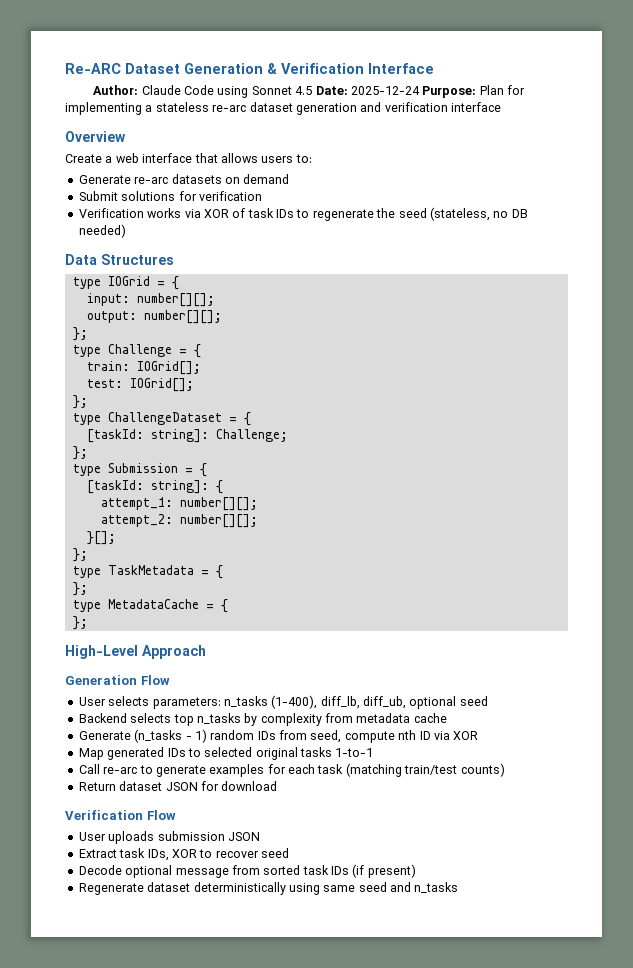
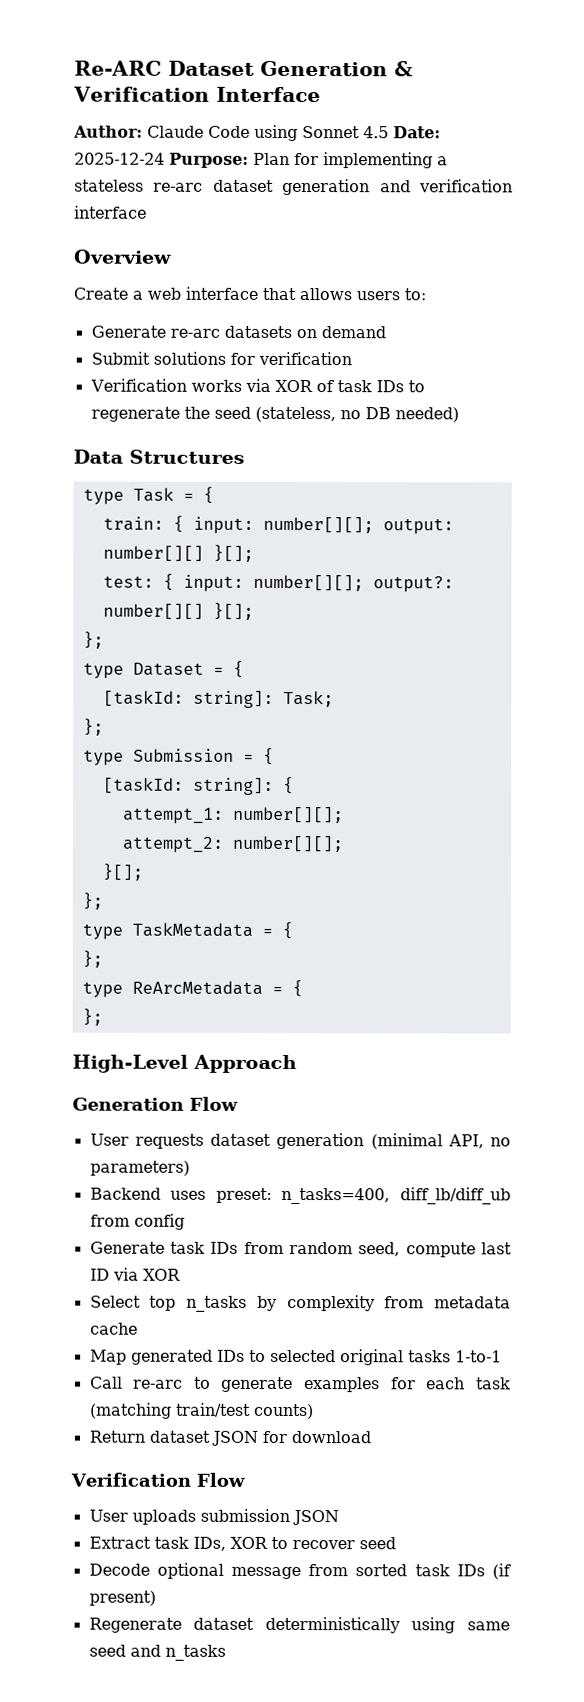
[107,276,179,290] [86,293,215,307] [86,310,222,324] [72,327,88,341] [72,344,201,358] [86,361,201,375] [86,378,194,392] [72,395,88,409] [72,412,251,426] [86,429,288,443] IOGrid = { // input: number[][]; // output: number[][]; // }; // type Challenge = { // train: IOGrid[]; // test: IOGrid[]; // }; // type ChallengeDataset = { // [taskId: string]: Challenge; -> [132,486,214,504] [102,515,454,535] [102,544,254,562] [102,573,454,593] [102,602,254,620] [82,631,104,649] [82,660,244,679] [102,690,334,708] Task = { // train: { input: number[][]; output: number[][] }[]; // test: { input: number[][]; output?: number[][] }[]; // }; // type Dataset = { // [taskId: string]: Task;
[107,599,199,609] MetadataCache -> [131,980,263,995] ReArcMetadata
[108,695,488,709] [78,713,172,723] selects parameters: n_tasks (1-400), diff_lb, diff_ub, optional seed // Backend selects -> [134,1132,511,1150] [89,1160,190,1176] [89,1187,511,1205] [89,1213,185,1230] [89,1241,512,1258] [89,1267,181,1281] [89,1295,141,1308] requests dataset generation (minimal API, no parameters) // Backend uses preset: n_tasks=400, diff_lb/diff_ub from config // Generate task IDs from random seed, compute last ID via XOR // Select
[78,729,479,743] // Generate (n_tasks - 1) random IDs from seed, compute nth ID via XOR -> (138, 1328) none

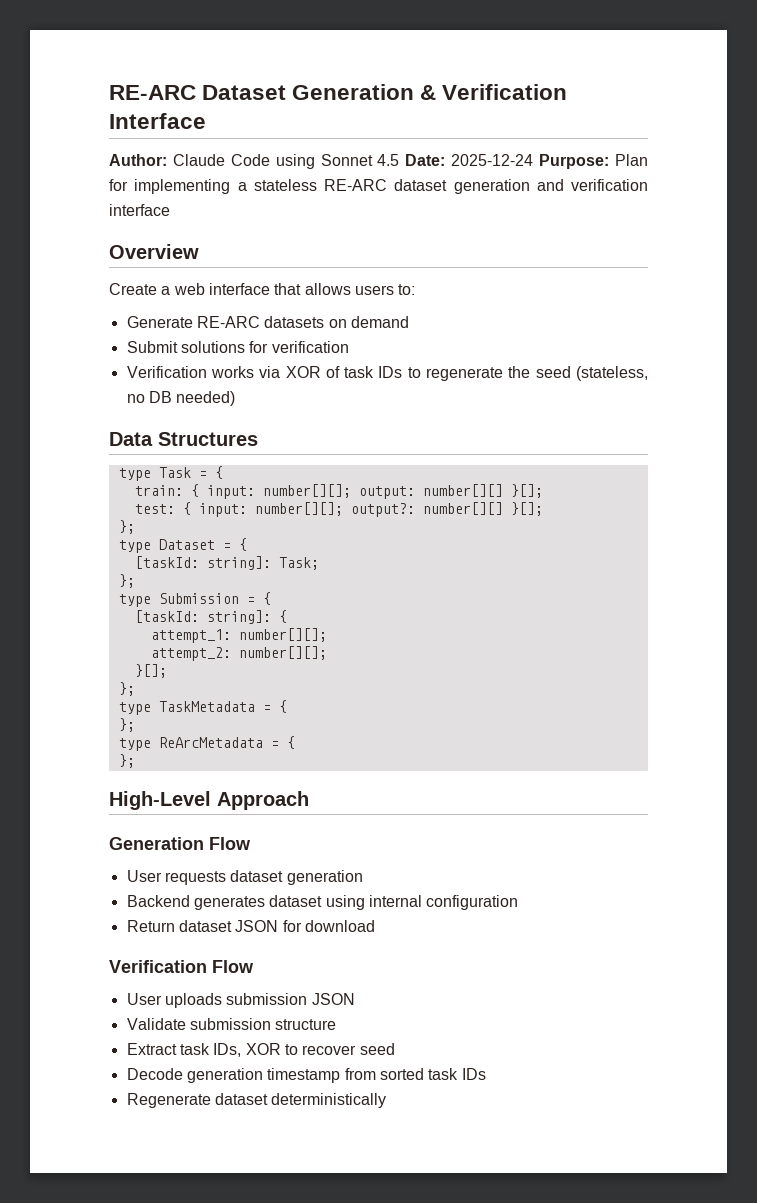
[74,60,162,76] Re-ARC -> [109,85,196,100] RE-ARC
[153,182,204,192] re-arc -> [324,179,387,191] RE-ARC
[169,328,220,338] re-arc -> [196,316,260,328] RE-ARC
[370,1133,511,1150] [89,1160,190,1176] [89,1187,511,1205] [89,1213,185,1230] [89,1241,512,1258] [89,1267,181,1281] [89,1294,511,1312] [89,1322,138,1335] [89,1349,502,1366] [89,1376,512,1393] [89,1402,314,1420] (minimal API, no parameters) // Backend uses preset: n_tasks=400, diff_lb/diff_ub from config // Generate task IDs from random seed, compute last ID via XOR // Select top n_tasks by complexity from metadata cache // Map generated IDs to selected original tasks 1-to-1 // Call re-arc to generate examples for each task (matching train/test counts) -> [126,895,519,910] // Backend generates dataset using internal configuration
(339, 1518) none -> [126,1018,337,1030] // Validate submission structure
[156,1562,301,1580] optional message -> [186,1068,341,1083] generation timestamp
[491,1563,511,1580] [88,1590,156,1606] (if present) -> (486, 1074) none
[411,1617,510,1634] [88,1644,226,1661] using same seed and n_tasks -> (387, 1100) none

